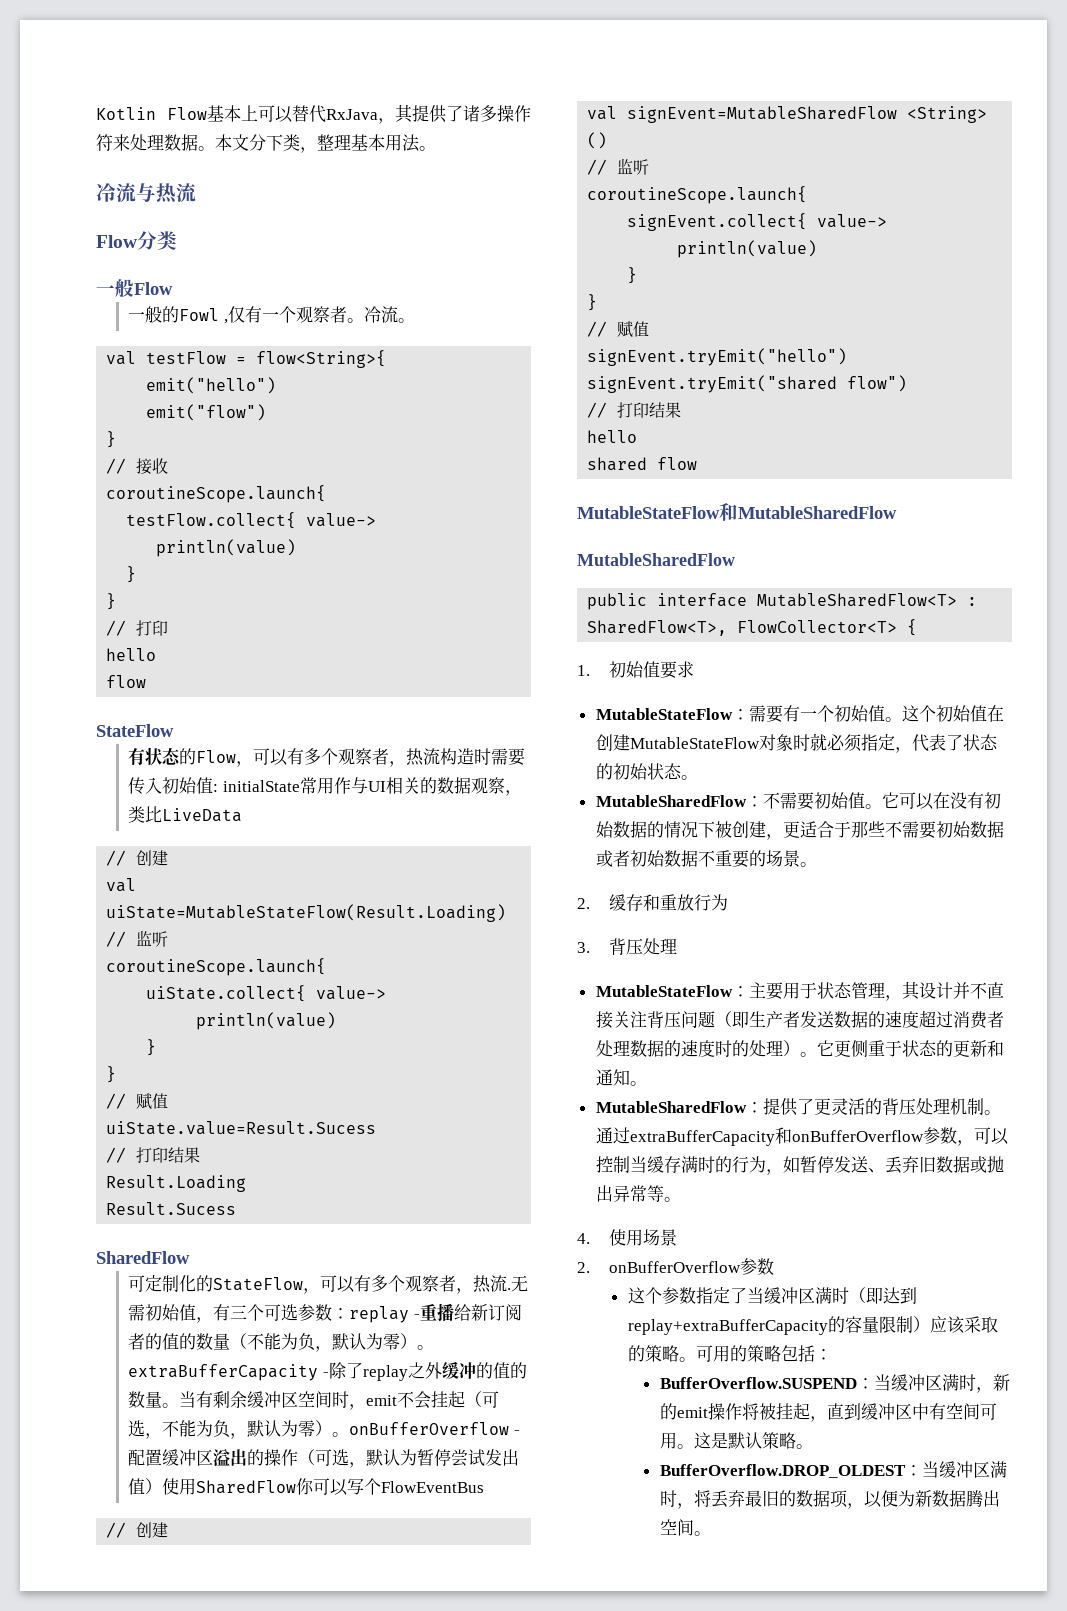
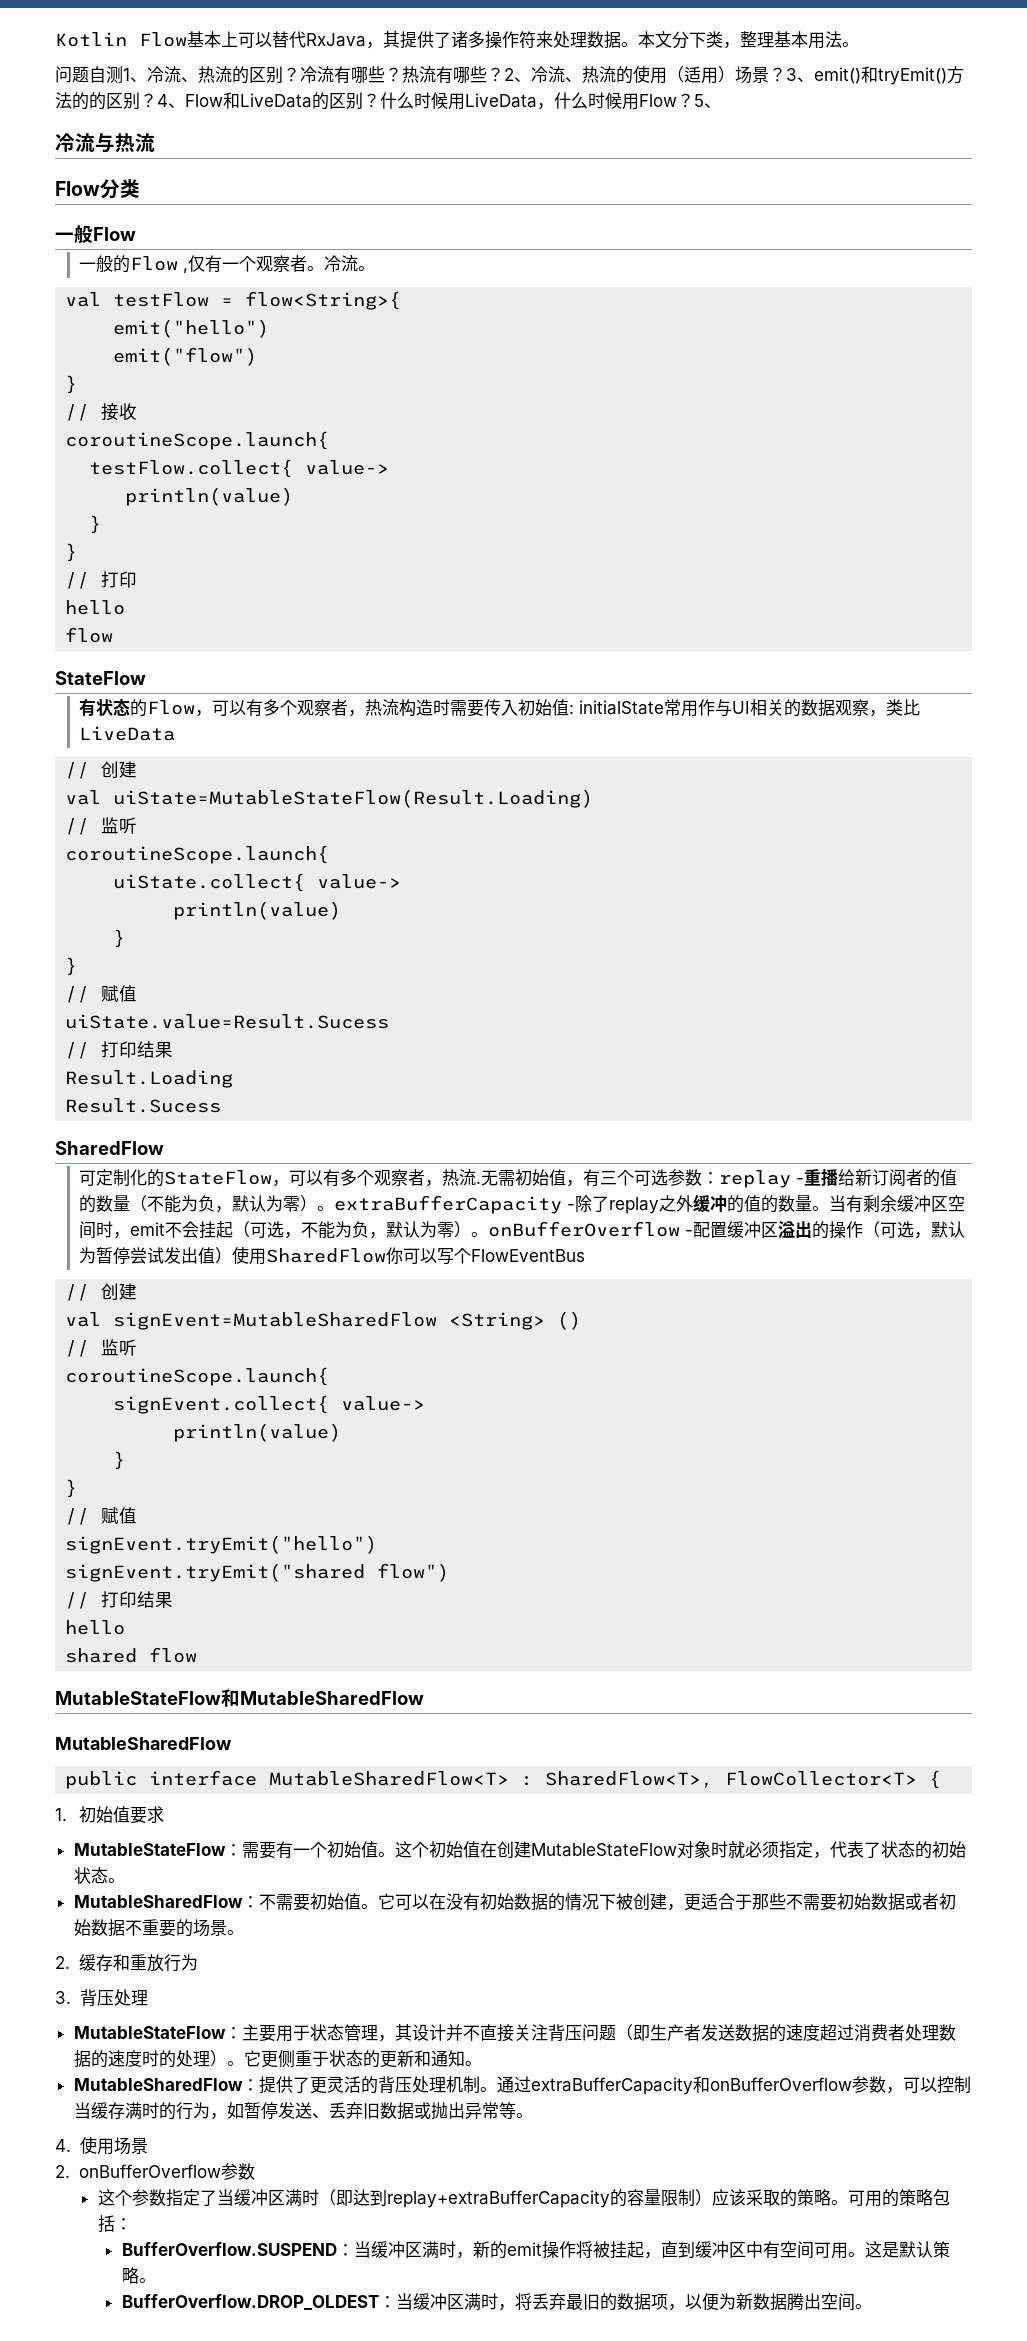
(436, 148) none -> [55,65,964,85] [55,92,721,110] // 问题自测1、冷流、热流的区别？冷流有哪些？热流有哪些？2、冷流、热流的使用（适用）场景？3、emit()和tryEmit()方法的的区别？4、Flow和LiveData的区别？什么时候用LiveData，什么时候用Flow？5、
[178,308,219,321] Fowl -> [129,256,178,271] Flow

